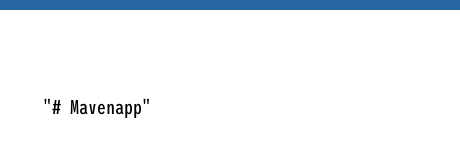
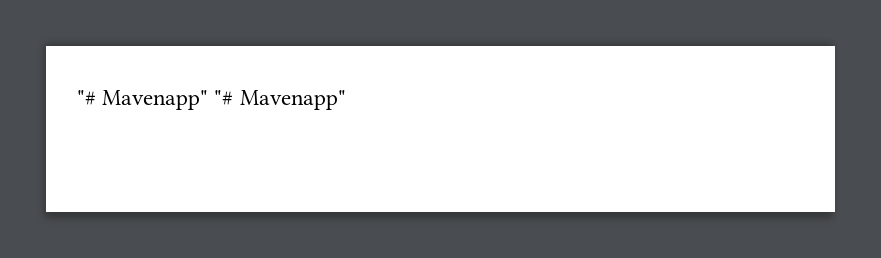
[43,98,151,118] "# Mavenapp" -> [77,90,346,110] "# Mavenapp" "# Mavenapp"

